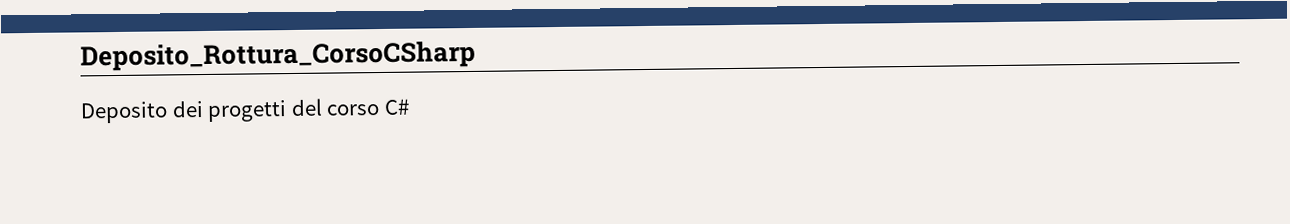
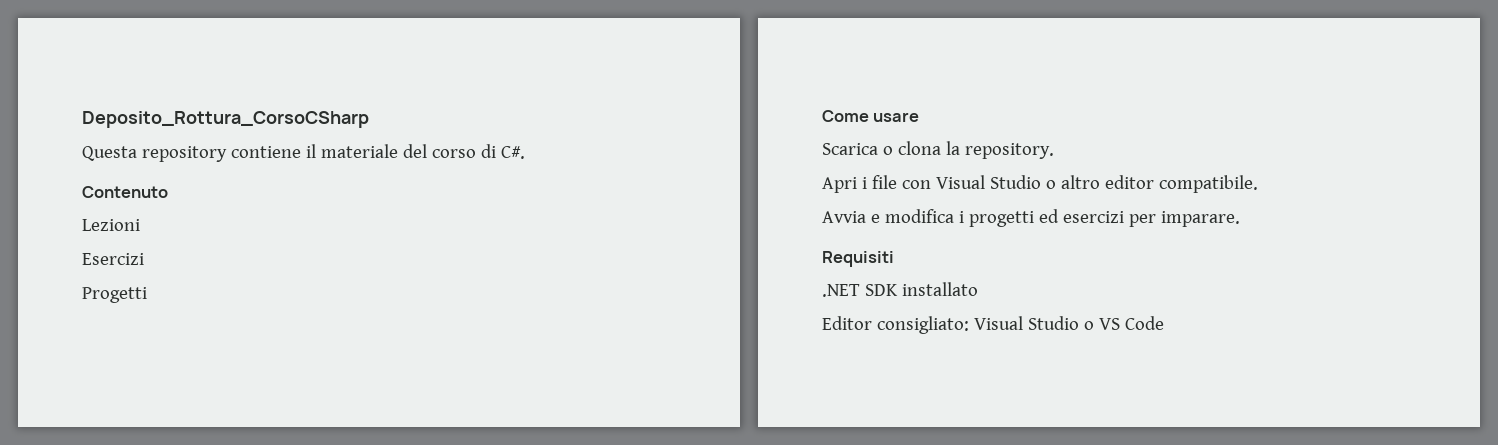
[80,98,410,124] Deposito dei progetti del corso C# -> [82,144,525,162] [82,186,168,198] [82,219,140,231] [82,253,144,265] [82,287,147,303] [822,110,920,122] [822,141,1054,159] [822,175,1258,193] [822,209,1240,227] [822,251,894,267] [822,282,978,297] [822,316,1164,334] Questa repository contiene il materiale del corso di C#. // Contenuto // Lezioni // Esercizi // Progetti // Come usare // Scarica o clona la repository. // Apri i file con Visual Studio o altro editor compatibile. // Avvia e modifica i progetti ed esercizi per imparare. // Requisiti // .NET SDK installato // Editor consigliato: Visual Studio o VS Code

